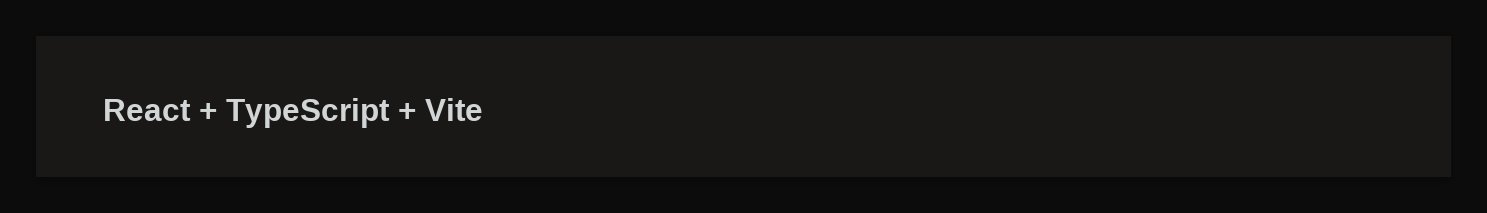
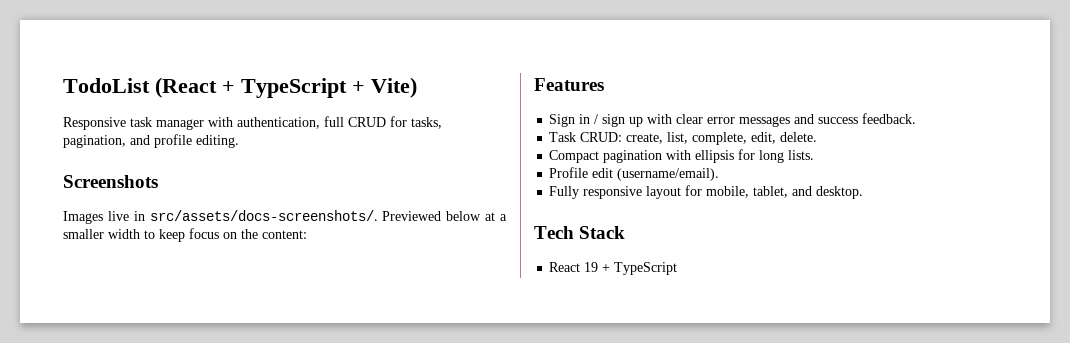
[103,99,191,121] React -> [63,77,217,98] TodoList (React
[425,98,483,121] Vite -> [371,77,417,98] [63,116,442,130] [63,134,239,148] [63,175,158,188] [63,210,507,224] [63,228,307,242] [534,78,604,91] [549,113,917,127] [549,132,818,145] [549,149,815,163] [549,167,720,181] [549,185,864,199] [534,226,626,239] [549,262,678,275] Vite) // Responsive task manager with authentication, full CRUD for tasks, pagination, and profile editing. // Screenshots // Images live in src/assets/docs-screenshots/. Previewed below at a smaller width to keep focus on the content: // Features // Sign in / sign up with clear error messages and success feedback. // Task CRUD: create, list, complete, edit, delete. // Compact pagination with ellipsis for long lists. // Profile edit (username/email). // Fully responsive layout for mobile, tablet, and desktop. // Tech Stack // React 19 + TypeScript

